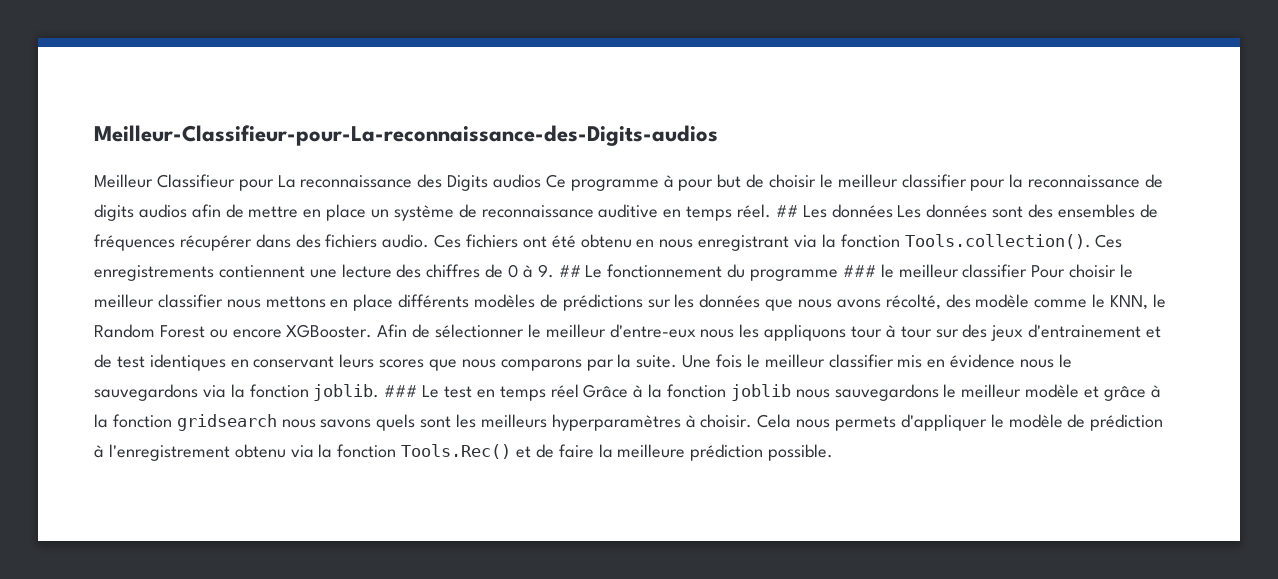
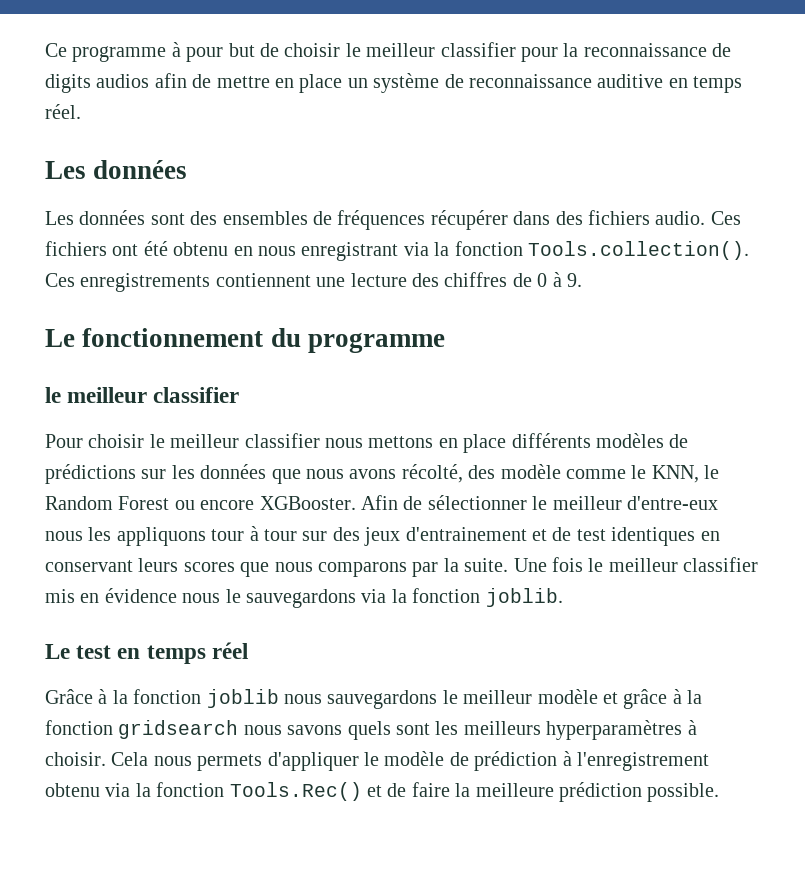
[94,125,718,146] [94,174,542,191] Meilleur-Classifieur-pour-La-reconnaissance-des-Digits-audios // Meilleur Classifieur pour La reconnaissance des Digits audios -> (45, 50) none
[775,204,893,218] ## Les données -> [45,160,188,179] // Les données //
[558,265,581,277] ## -> (582, 280) //
[842,264,1028,278] ### le meilleur classifier -> [45,387,240,403] // le meilleur classifier //
[384,385,418,397] ### -> (563, 597) //
(579, 391) none -> (248, 650) //

